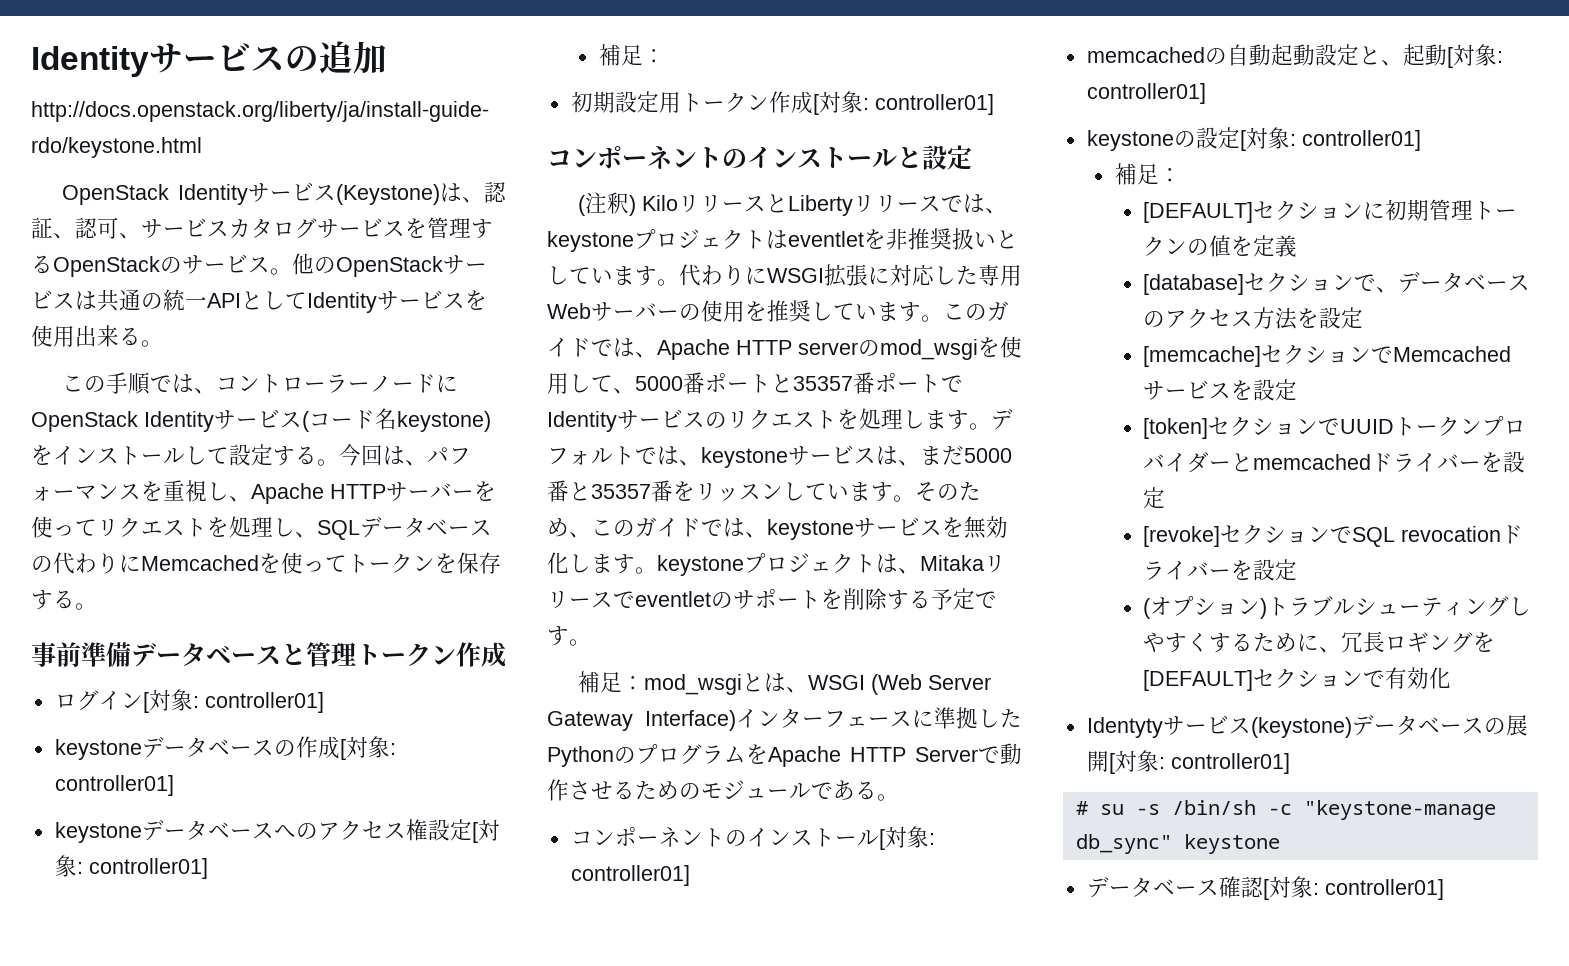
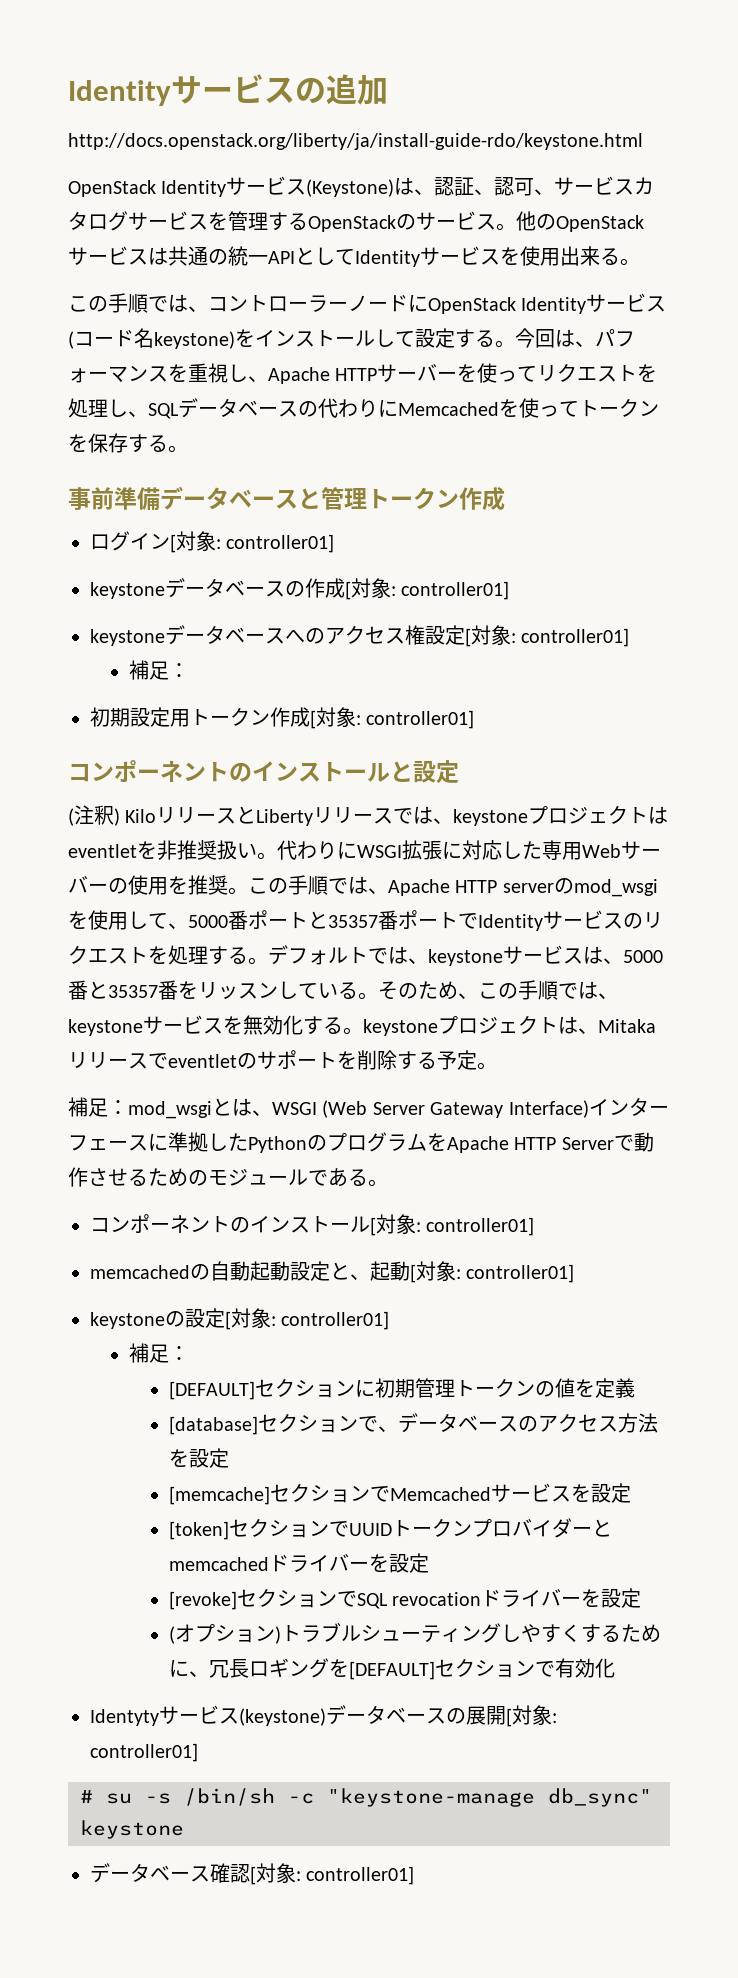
[996,230,1018,249] [547,266,657,286] としています -> (257, 850) none
[811,301,1009,322] [547,338,591,357] しています。このガイド -> [228,875,328,895] 。この手順
[903,410,969,430] します -> [208,946,248,965] する
[920,445,964,465] まだ -> (623, 961) none
[849,482,893,502] ます -> [338,982,358,999] る
[635,517,701,537] ガイド -> [518,980,558,1000] 手順
[569,554,635,574] します -> [303,1016,343,1035] する
[975,591,997,608] [547,626,569,646] です -> (477, 1060) none

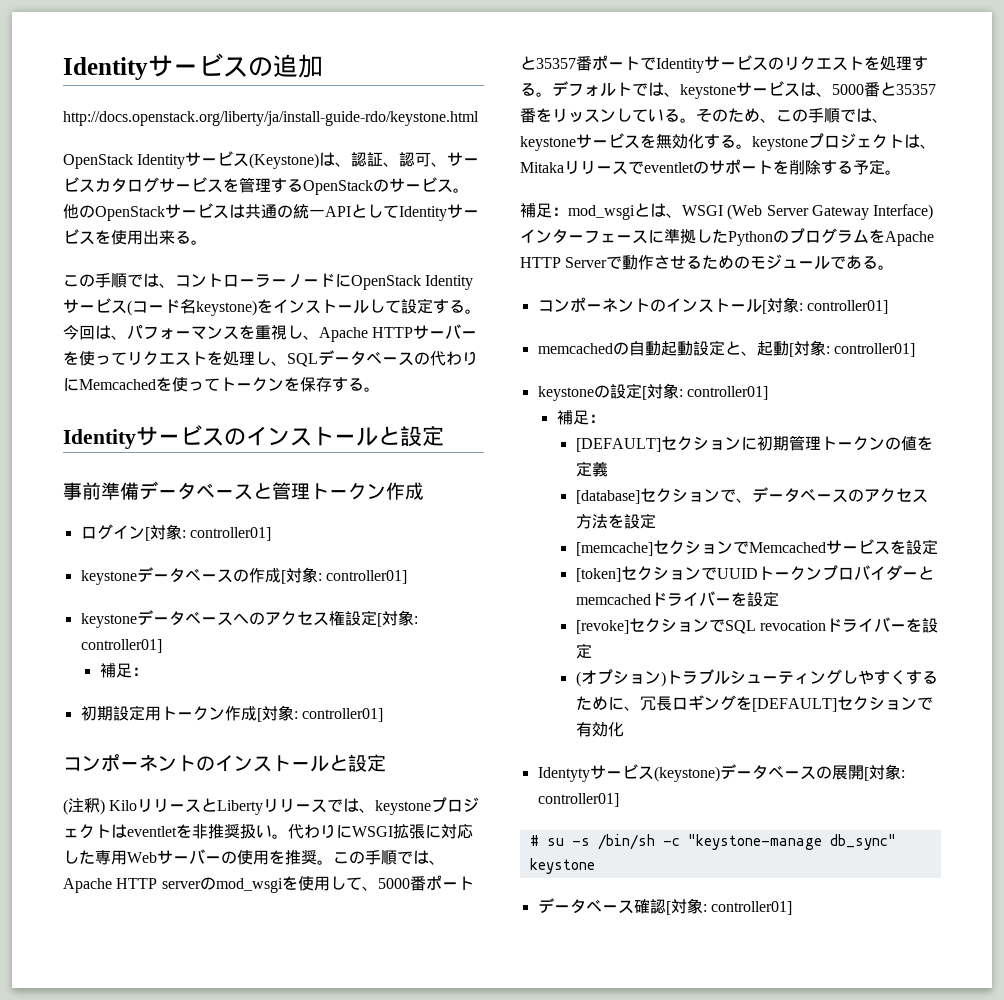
(188, 449) none -> [63,425,444,449] // Identityサービスのインストールと設定

